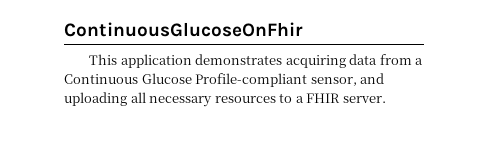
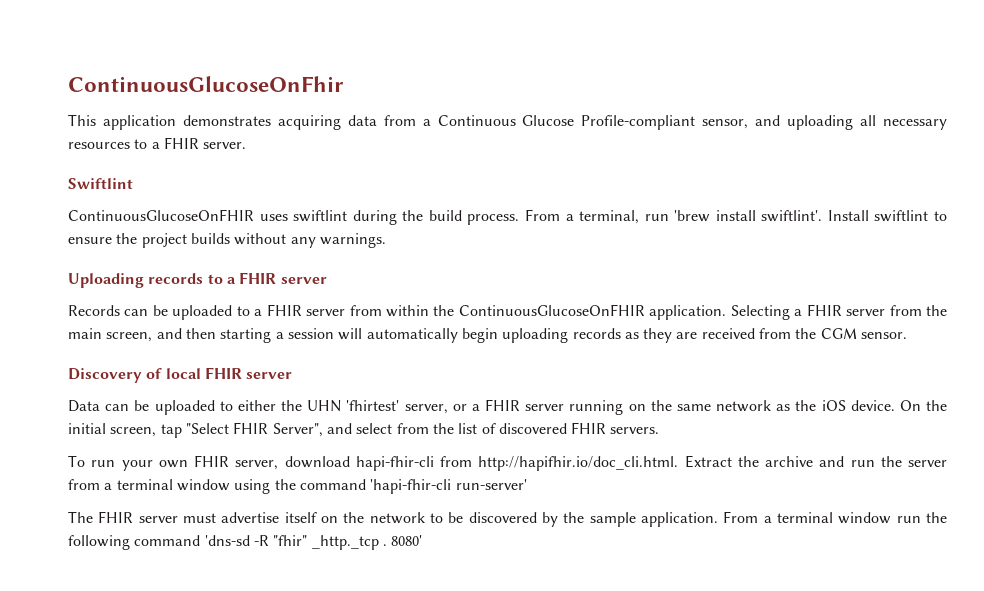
(386, 99) none -> [68,178,133,189] [68,209,947,225] [68,233,386,248] [68,272,327,288] [68,304,948,320] [68,328,908,343] [68,367,293,383] [68,399,947,415] [68,422,660,438] [68,455,947,471] [68,479,527,494] [68,511,948,527] [68,535,423,550] // Swiftlint // ContinuousGlucoseOnFHIR uses swiftlint during the build process. From a terminal, run 'brew install swiftlint'. Install swiftlint to ensure the project builds without any warnings. // Uploading records to a FHIR server // Records can be uploaded to a FHIR server from within the ContinuousGlucoseOnFHIR application. Selecting a FHIR server from the main screen, and then starting a session will automatically begin uploading records as they are received from the CGM sensor. // Discovery of local FHIR server // Data can be uploaded to either the UHN 'fhirtest' server, or a FHIR server running on the same network as the iOS device. On the initial screen, tap "Select FHIR Server", and select from the list of discovered FHIR servers. // To run your own FHIR server, download hapi-fhir-cli from http://hapifhir.io/doc_cli.html. Extract the archive and run the server from a terminal window using the command 'hapi-fhir-cli run-server' // The FHIR server must advertise itself on the network to be discovered by the sample application. From a terminal window run the following command 'dns-sd -R "fhir" _http._tcp . 8080'

